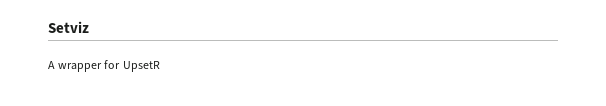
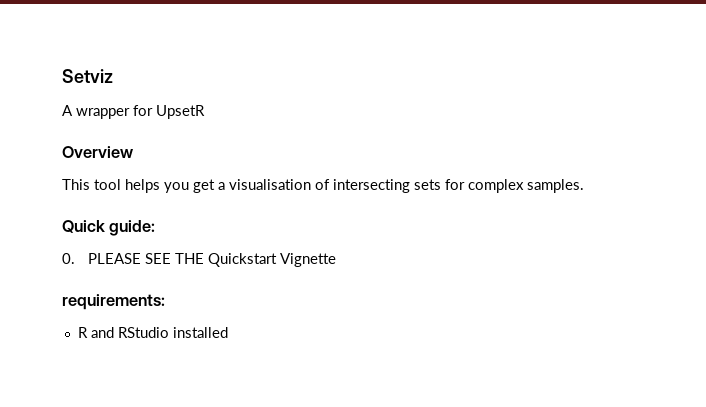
(160, 66) none -> [62,146,133,158] [62,179,584,193] [62,220,156,236] [62,253,336,267] [62,294,165,310] [77,327,228,338] // Overview // This tool helps you get a visualisation of intersecting sets for complex samples. // Quick guide: // 0. PLEASE SEE THE Quickstart Vignette // requirements: // R and RStudio installed

